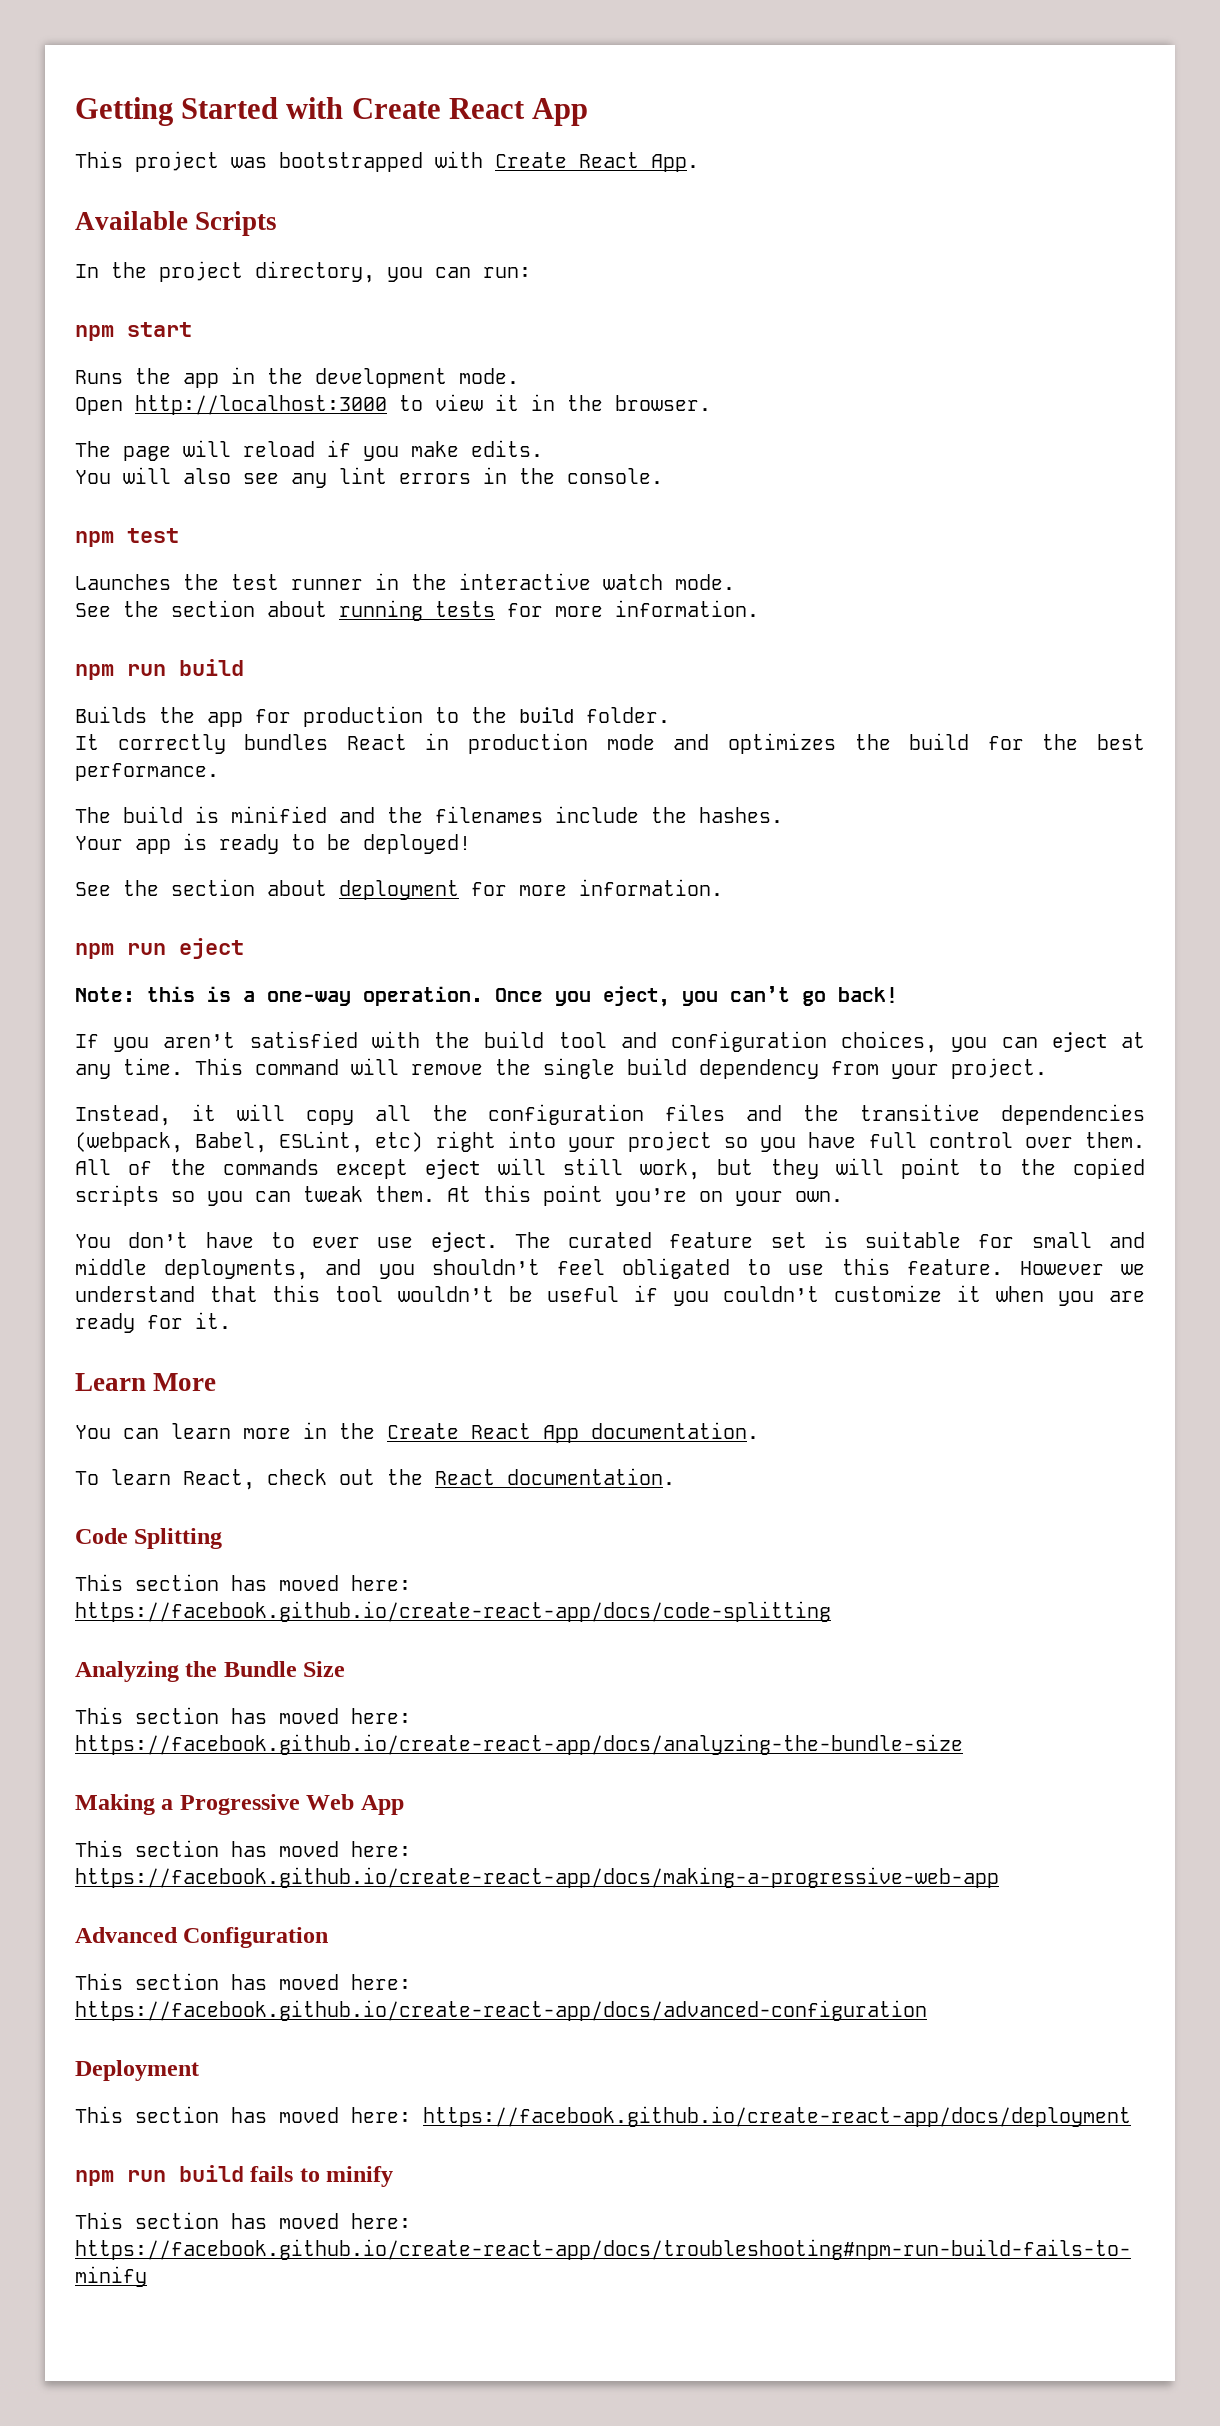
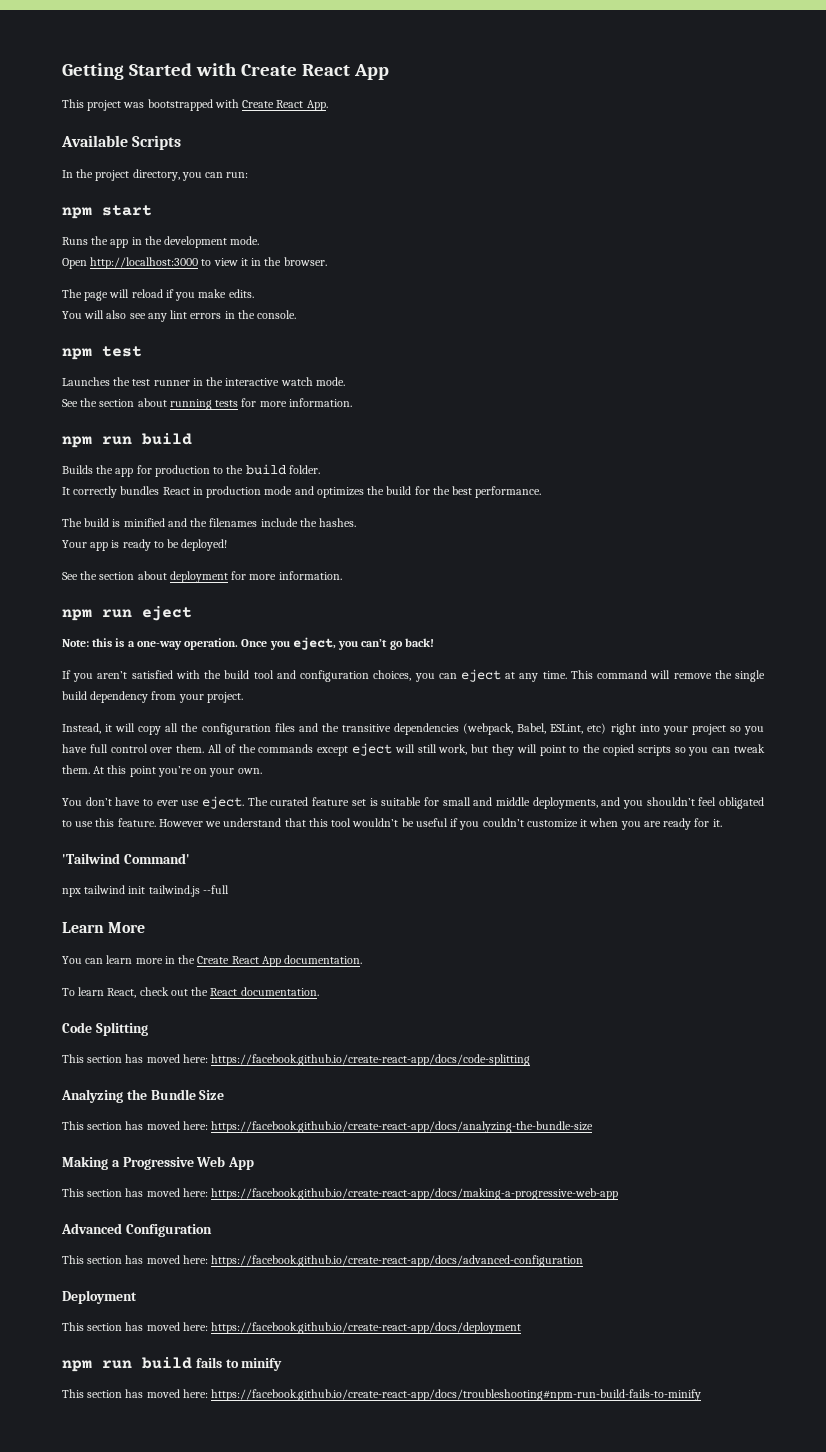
(231, 1320) none -> [62,853,190,864] [62,885,229,897] // 'Tailwind Command' // npx tailwind init tailwind.js --full

